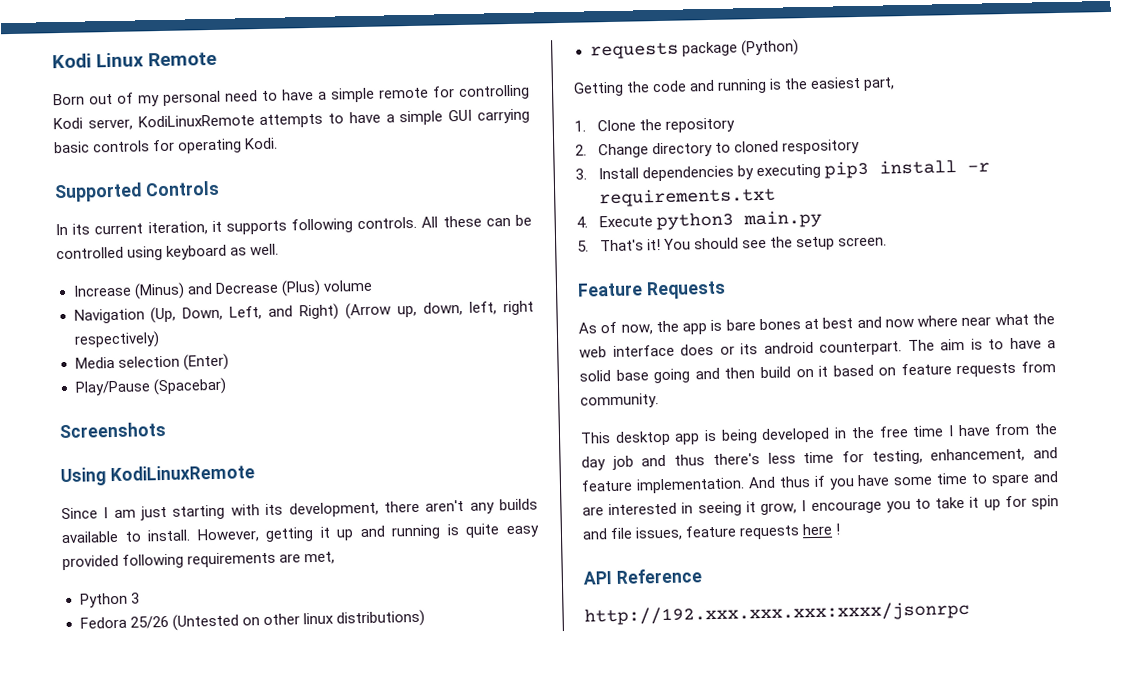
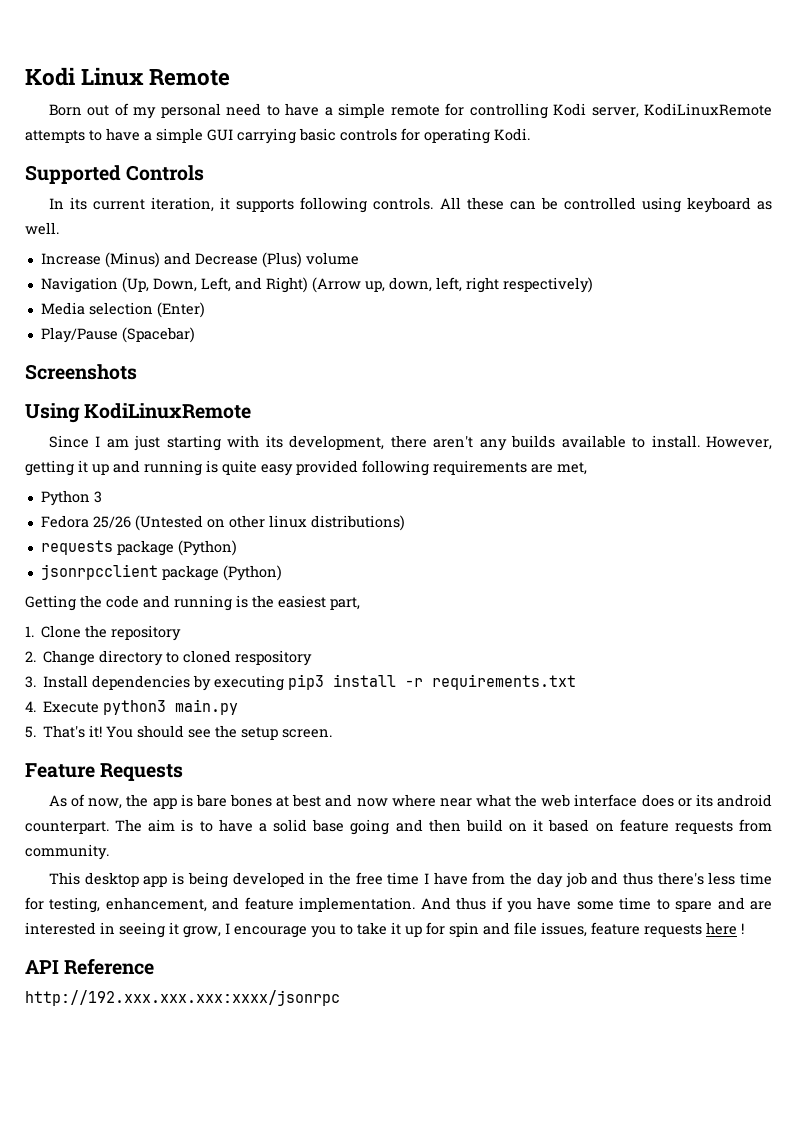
(799, 48) none -> [40,564,282,581] // jsonrpcclient package (Python)

